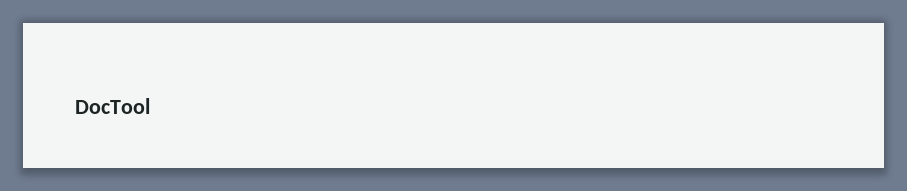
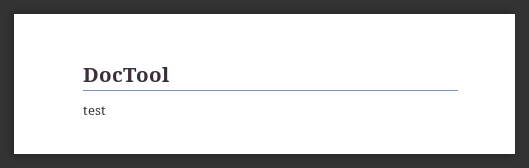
(150, 106) none -> [83,106,106,115] // test

